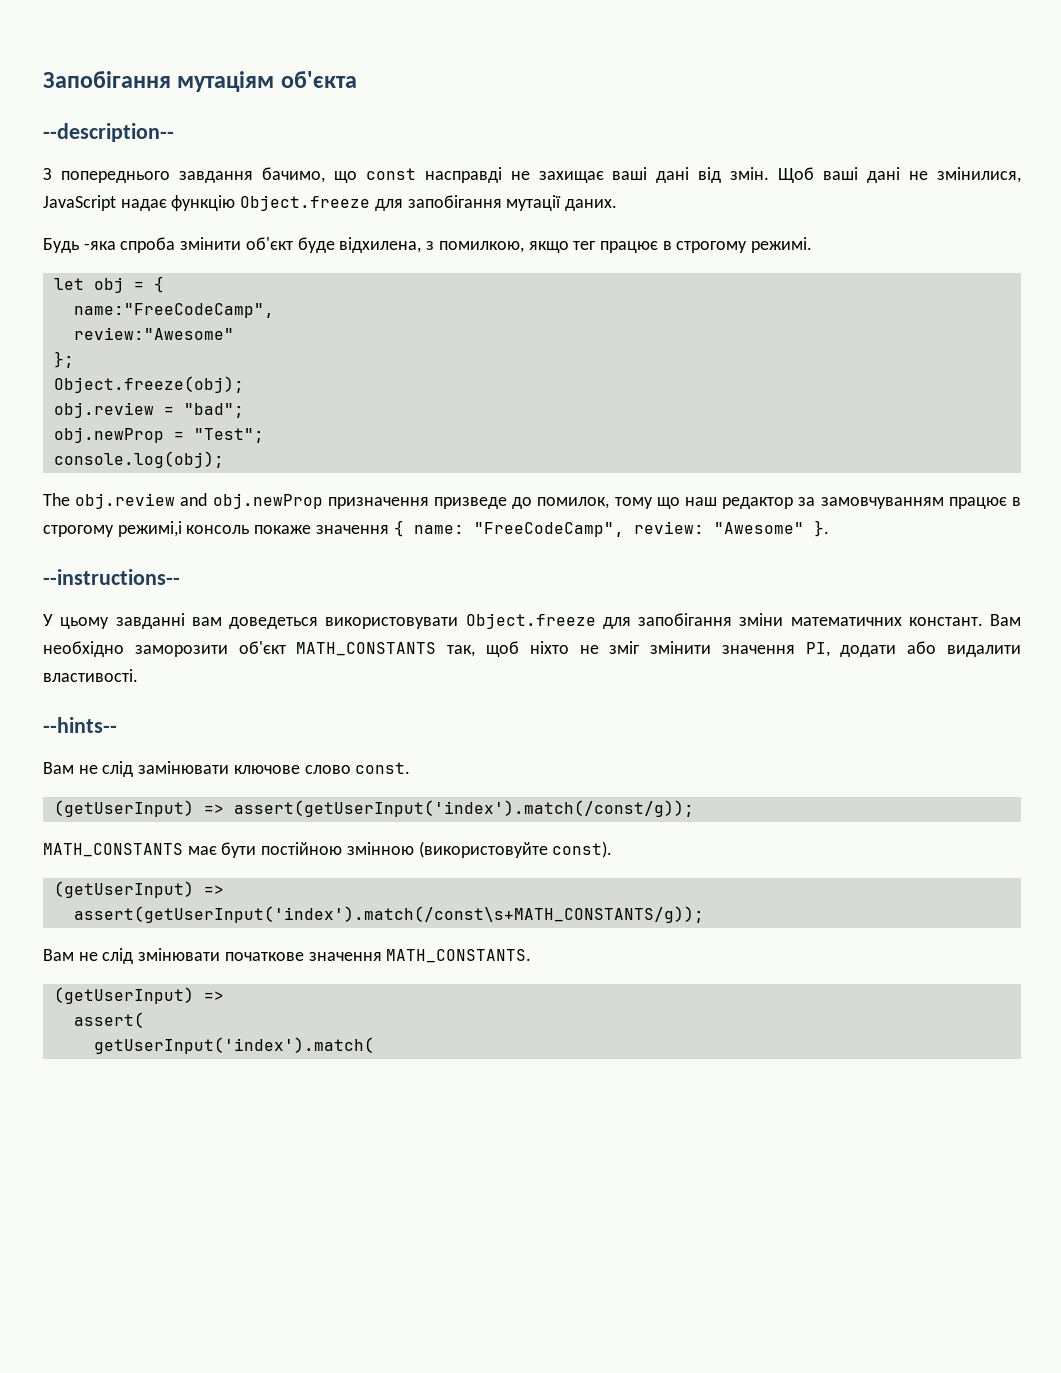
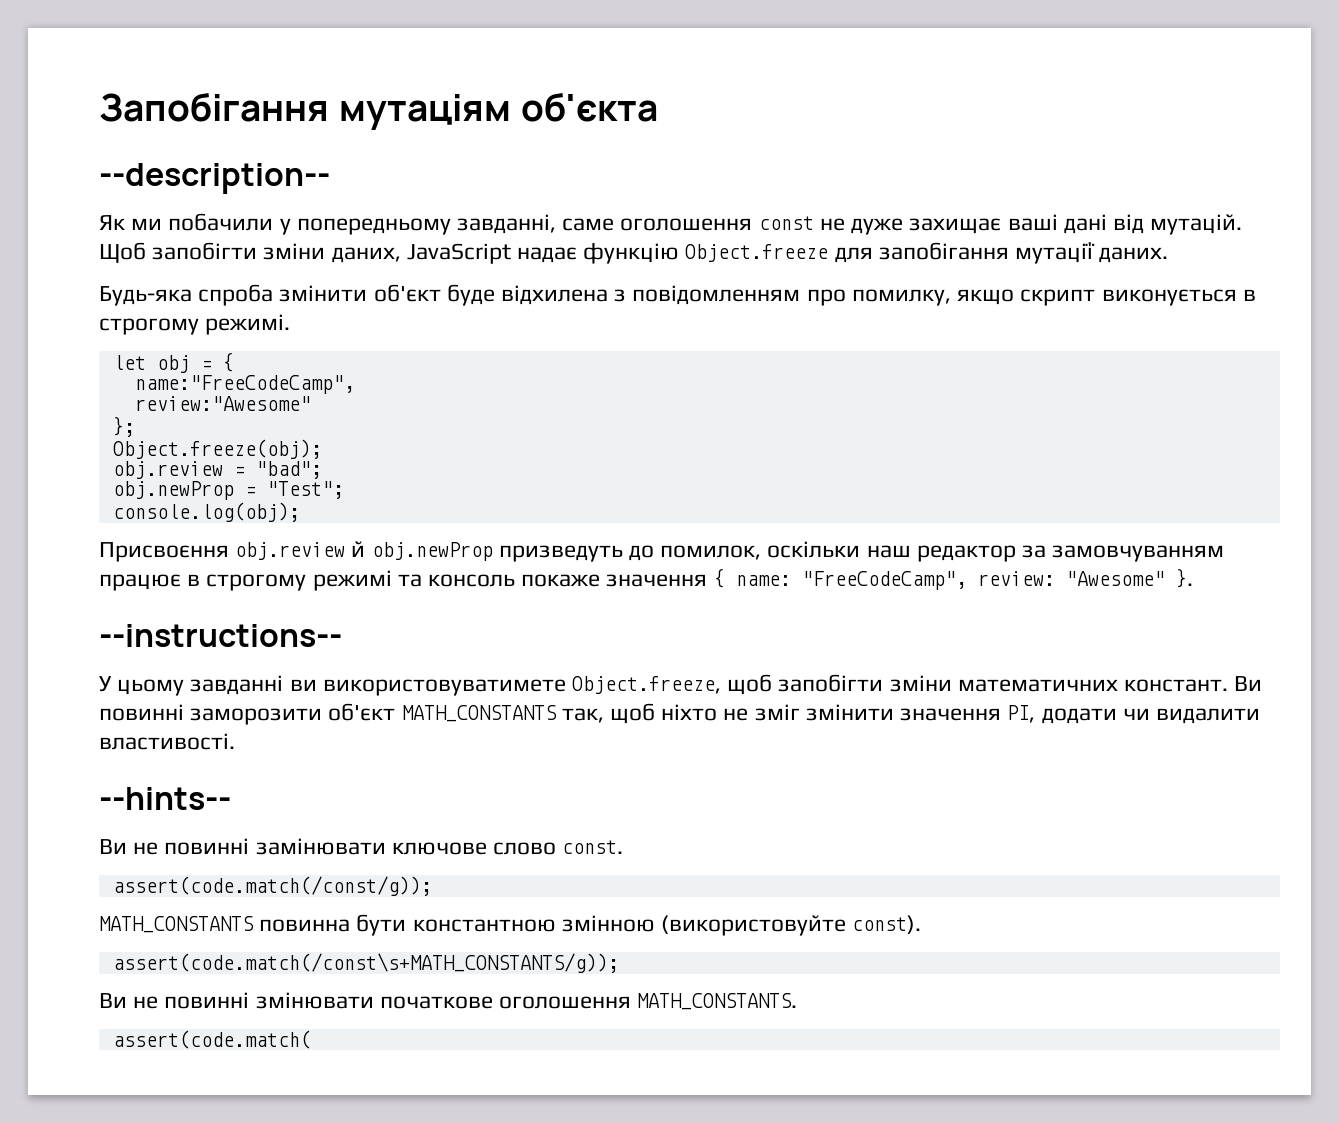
[43,167,1022,183] З попереднього завдання бачимо, що const насправді не захищає ваші дані від змін. Щоб ваші дані не змінилися, -> [99,213,1243,235] [99,242,401,263] Як ми побачили у попередньому завданні, саме оголошення const не дуже захищає ваші дані від мутацій. Щоб запобігти зміни даних,
[43,238,116,253] Будь -яка -> [99,286,192,306] Будь-яка
[339,237,658,253] відхилена, з помилкою, якщо тег працює -> [501,285,1237,306] відхилена з повідомленням про помилку, якщо скрипт виконується
[43,493,680,509] The obj.review and obj.newProp призначення призведе до помилок, тому що -> [99,541,861,562] Присвоєння obj.review й obj.newProp призведуть до помилок, оскільки
[117,521,182,537] режимі,і -> [312,570,422,591] режимі та
[191,613,732,629] вам доведеться використовувати Object.freeze для запобігання -> [289,674,884,696] ви використовуватимете Object.freeze, щоб запобігти
[990,614,1021,626] [43,641,124,657] Вам необхідно -> [1234,676,1263,691] [99,704,184,721] Ви повинні
[907,641,937,654] або -> [1122,708,1150,720] чи
[43,761,134,777] Вам не слід -> [99,838,250,855] Ви не повинні
[53,800,694,817] [43,841,613,858] [53,881,224,898] [73,906,704,923] [43,948,134,964] (getUserInput) => assert(getUserInput('index').match(/const/g)); // MATH_CONSTANTS має бути постійною змінною (використовуйте const). // (getUserInput) => // assert(getUserInput('index').match(/const\s+MATH_CONSTANTS/g)); // Вам не слід -> [112,876,432,896] [99,914,922,936] [112,953,619,973] [99,992,250,1009] assert(code.match(/const/g)); // MATH_CONSTANTS повинна бути константною змінною (використовуйте const). // assert(code.match(/const\s+MATH_CONSTANTS/g)); // Ви не повинні
[308,952,382,961] значення -> [499,996,632,1009] оголошення
[53,987,224,1004] [73,1012,144,1028] [93,1037,374,1054] (getUserInput) => // assert( // getUserInput('index').match( -> [112,1030,311,1049] assert(code.match(

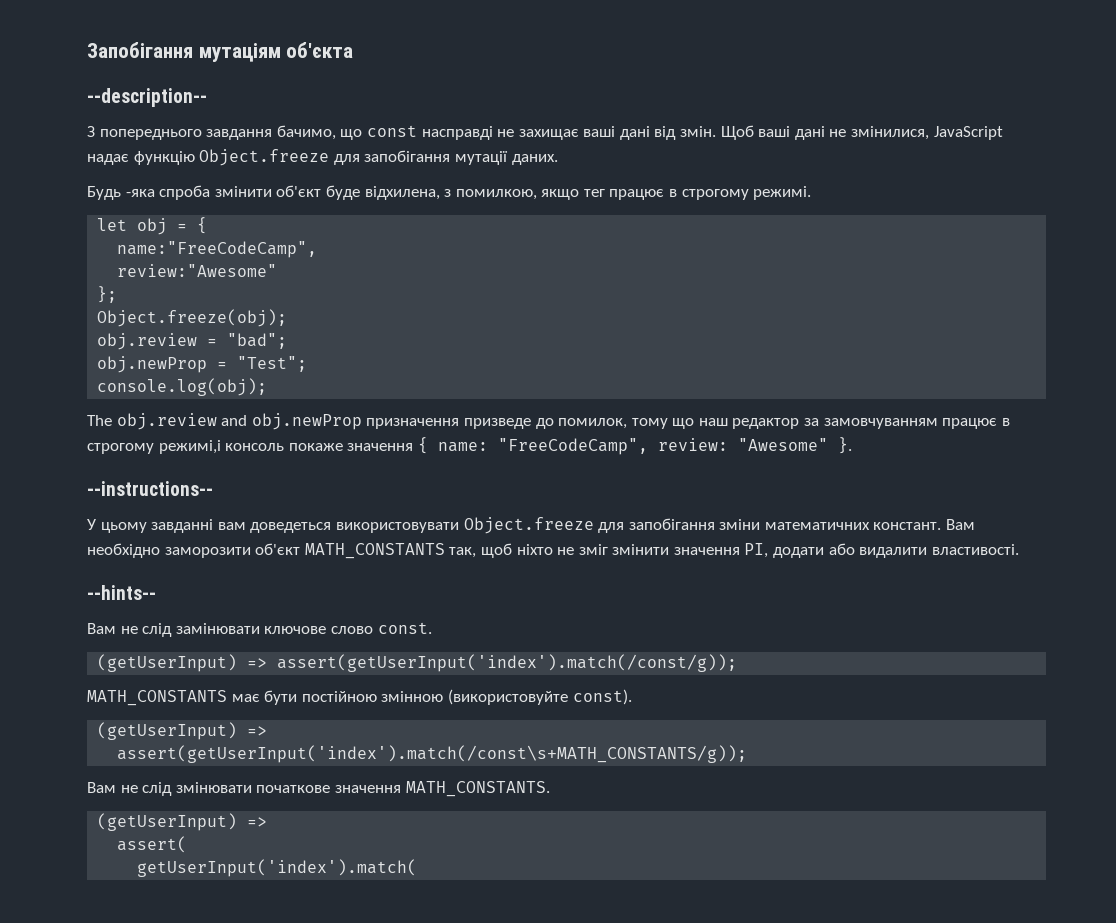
[99,213,1243,235] [99,242,401,263] Як ми побачили у попередньому завданні, саме оголошення const не дуже захищає ваші дані від мутацій. Щоб запобігти зміни даних, -> [87,125,930,140] З попереднього завдання бачимо, що const насправді не захищає ваші дані від змін. Щоб ваші дані не змінилися,
[99,286,192,306] Будь-яка -> [87,186,155,200] Будь -яка
[501,285,1237,306] відхилена з повідомленням про помилку, якщо скрипт виконується -> [364,186,665,200] відхилена, з помилкою, якщо тег працює
[99,541,861,562] Присвоєння obj.review й obj.newProp призведуть до помилок, оскільки -> [87,413,695,430] The obj.review and obj.newProp призначення призведе до помилок, тому що
[312,570,422,591] режимі та -> [158,440,221,454] режимі,і
[289,674,884,696] ви використовуватимете Object.freeze, щоб запобігти -> [217,517,715,534] вам доведеться використовувати Object.freeze для запобігання
[1234,676,1263,691] [99,704,184,721] Ви повинні -> [946,519,976,530] [87,543,160,558] Вам необхідно
[1122,708,1150,720] чи -> [828,543,855,555] або
[99,838,250,855] Ви не повинні -> [87,623,173,637] Вам не слід
[112,876,432,896] [99,914,922,936] [112,953,619,973] [99,992,250,1009] assert(code.match(/const/g)); // MATH_CONSTANTS повинна бути константною змінною (використовуйте const). // assert(code.match(/const\s+MATH_CONSTANTS/g)); // Ви не повинні -> [97,654,738,672] [87,689,632,706] [97,722,268,740] [117,745,748,763] [87,782,173,796] (getUserInput) => assert(getUserInput('index').match(/const/g)); // MATH_CONSTANTS має бути постійною змінною (використовуйте const). // (getUserInput) => // assert(getUserInput('index').match(/const\s+MATH_CONSTANTS/g)); // Вам не слід
[499,996,632,1009] оголошення -> [334,785,401,793] значення
[112,1030,311,1049] assert(code.match( -> [97,813,268,831] [117,836,188,853] [137,859,418,877] (getUserInput) => // assert( // getUserInput('index').match(

